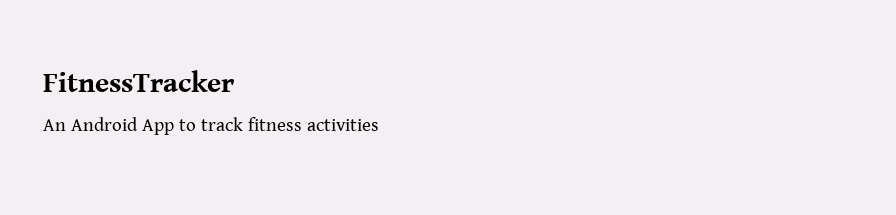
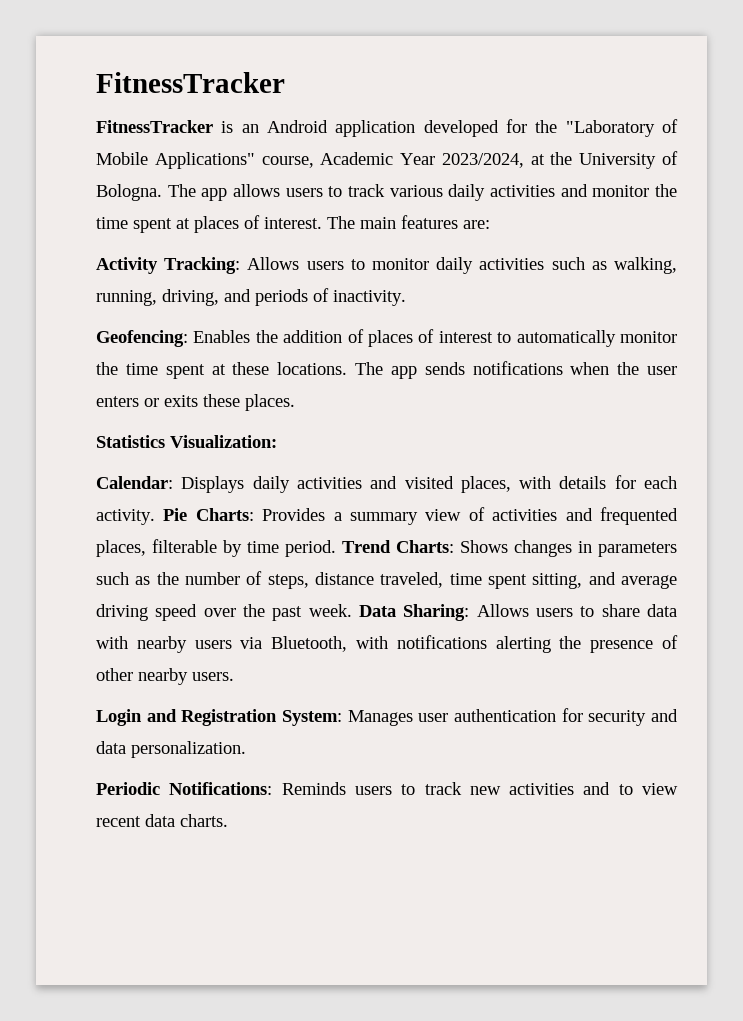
[43,117,379,135] An Android App to track fitness activities -> [96,119,678,137] [96,151,678,169] [96,184,678,201] [96,215,490,233] [96,257,677,274] [96,288,406,306] [96,329,677,347] [96,361,677,379] [96,394,295,411] [96,435,277,448] [96,475,677,493] [96,507,678,525] [96,539,677,557] [96,571,677,589] [96,604,677,621] [96,635,678,653] [96,668,234,685] [96,708,678,726] [96,741,246,758] [96,782,678,795] [96,814,228,827] FitnessTracker is an Android application developed for the "Laboratory of Mobile Applications" course, Academic Year 2023/2024, at the University of Bologna. The app allows users to track various daily activities and monitor the time spent at places of interest. The main features are: // Activity Tracking: Allows users to monitor daily activities such as walking, running, driving, and periods of inactivity. // Geofencing: Enables the addition of places of interest to automatically monitor the time spent at these locations. The app sends notifications when the user enters or exits these places. // Statistics Visualization: // Calendar: Displays daily activities and visited places, with details for each activity. Pie Charts: Provides a summary view of activities and frequented places, filterable by time period. Trend Charts: Shows changes in parameters such as the number of steps, distance traveled, time spent sitting, and average driving speed over the past week. Data Sharing: Allows users to share data with nearby users via Bluetooth, with notifications alerting the presence of other nearby users. // Login and Registration System: Manages user authentication for security and data personalization. // Periodic Notifications: Reminds users to track new activities and to view recent data charts.

